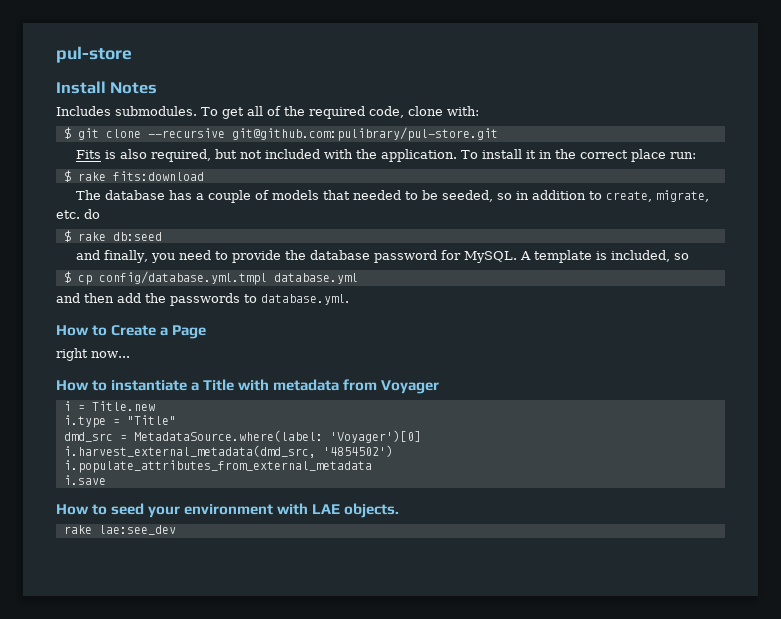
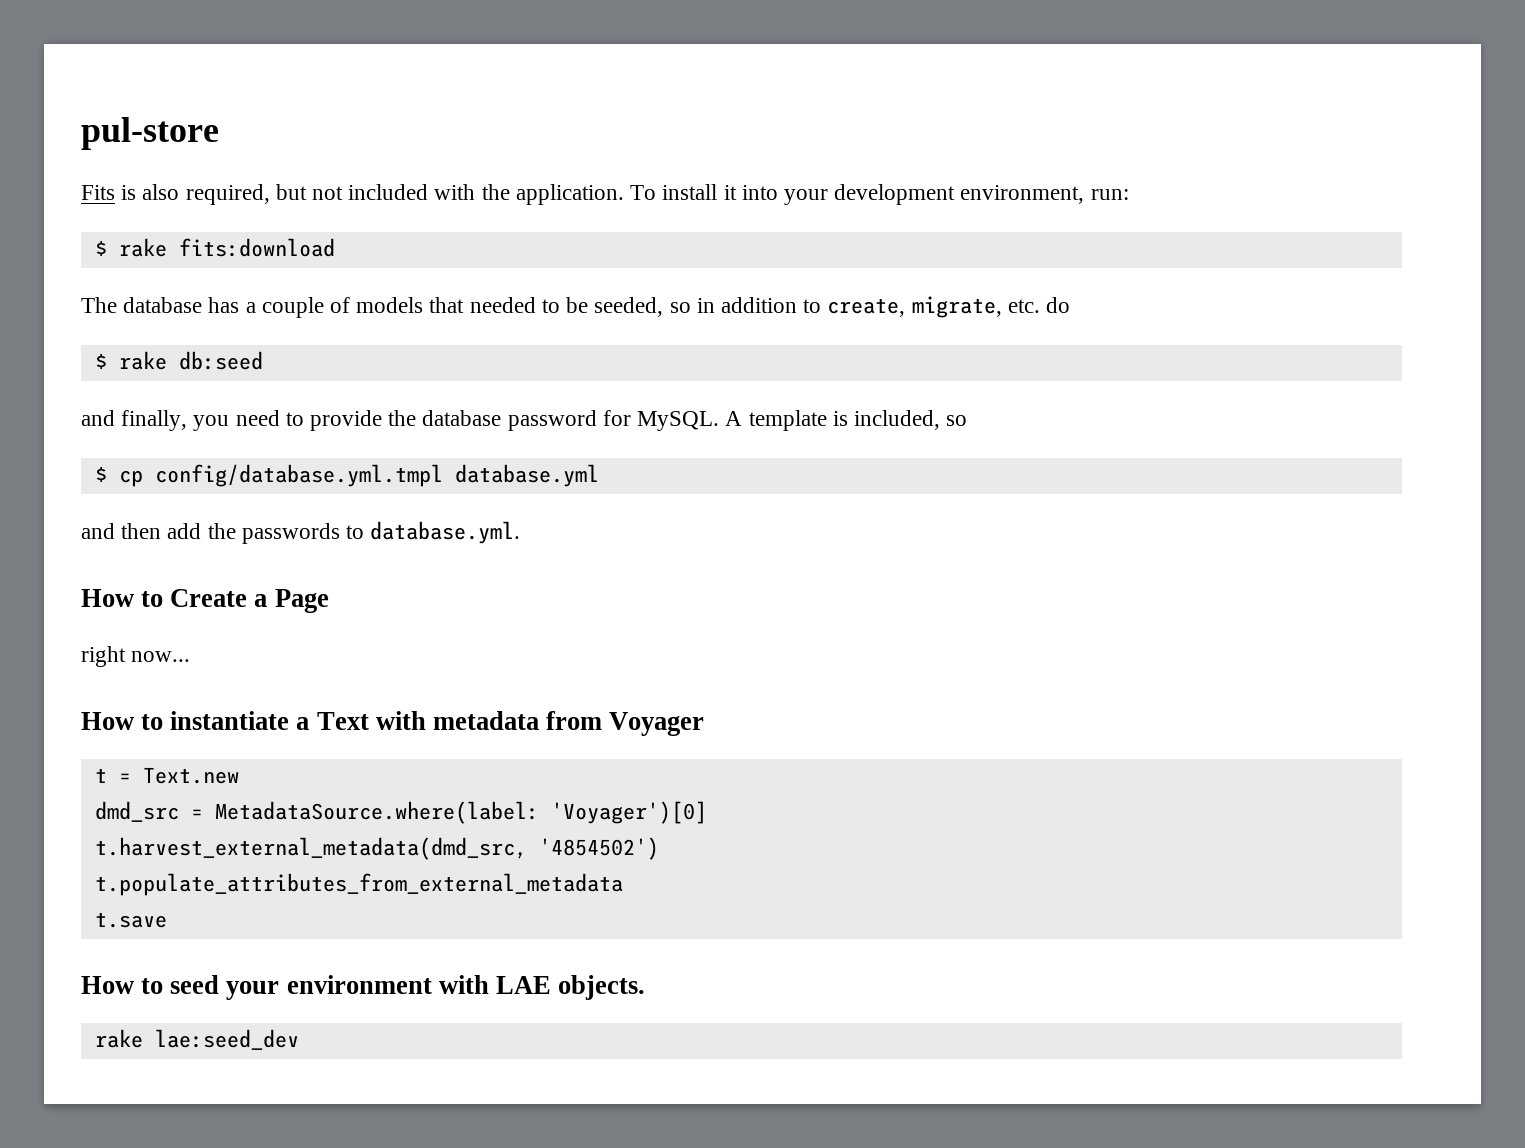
[56,81,158,94] [56,106,479,119] [63,127,498,141] // Install Notes // Includes submodules. To get all of the required code, clone with: // $ git clone --recursive git@github.com:pulibrary/pul-store.git -> (219, 133) none
[539,149,667,162] in the correct place -> [741,184,1085,205] into your development environment,
[203,379,235,391] Title -> [316,712,369,730] Text
[63,401,155,411] [63,415,176,428] i = Title.new // i.type = "Title" -> [94,767,239,784] t = Text.new
[63,445,316,458] i.harvest_external_metadata(dmd_src, -> [94,837,527,860] t.harvest_external_metadata(dmd_src,
[63,460,372,473] [63,475,106,485] i.populate_attributes_from_external_metadata // i.save -> [94,873,623,896] [94,912,167,928] t.populate_attributes_from_external_metadata // t.save
[98,525,176,535] lae:see_dev -> [154,1029,299,1050] lae:seed_dev

